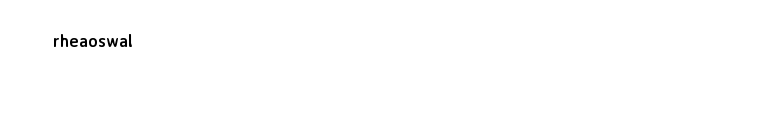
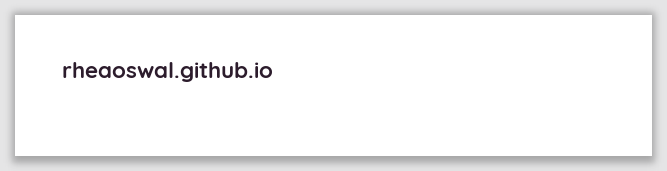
[53,34,133,47] rheaoswal -> [62,62,273,82] rheaoswal.github.io

